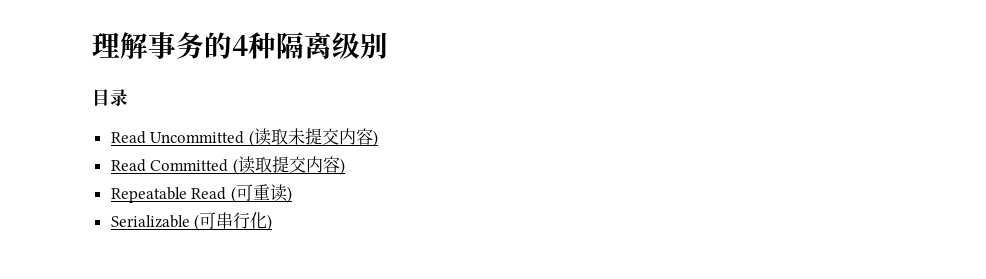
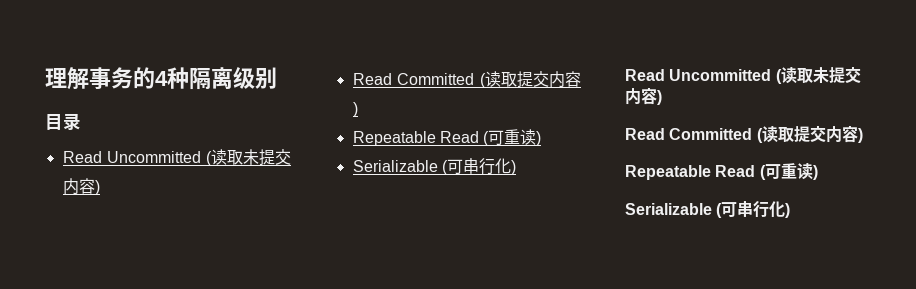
(273, 222) none -> [625,67,861,84] [625,87,662,105] [625,125,863,143] [625,163,818,180] [625,201,791,218] // Read Uncommitted (读取未提交内容) // Read Committed (读取提交内容) // Repeatable Read (可重读) // Serializable (可串行化)

